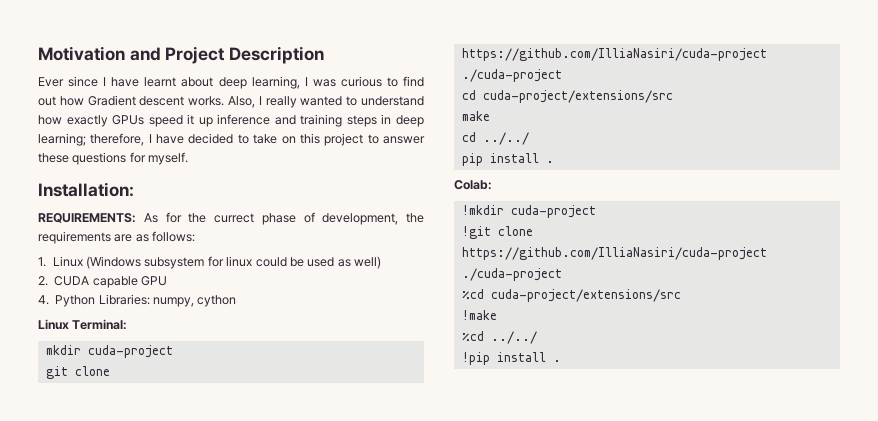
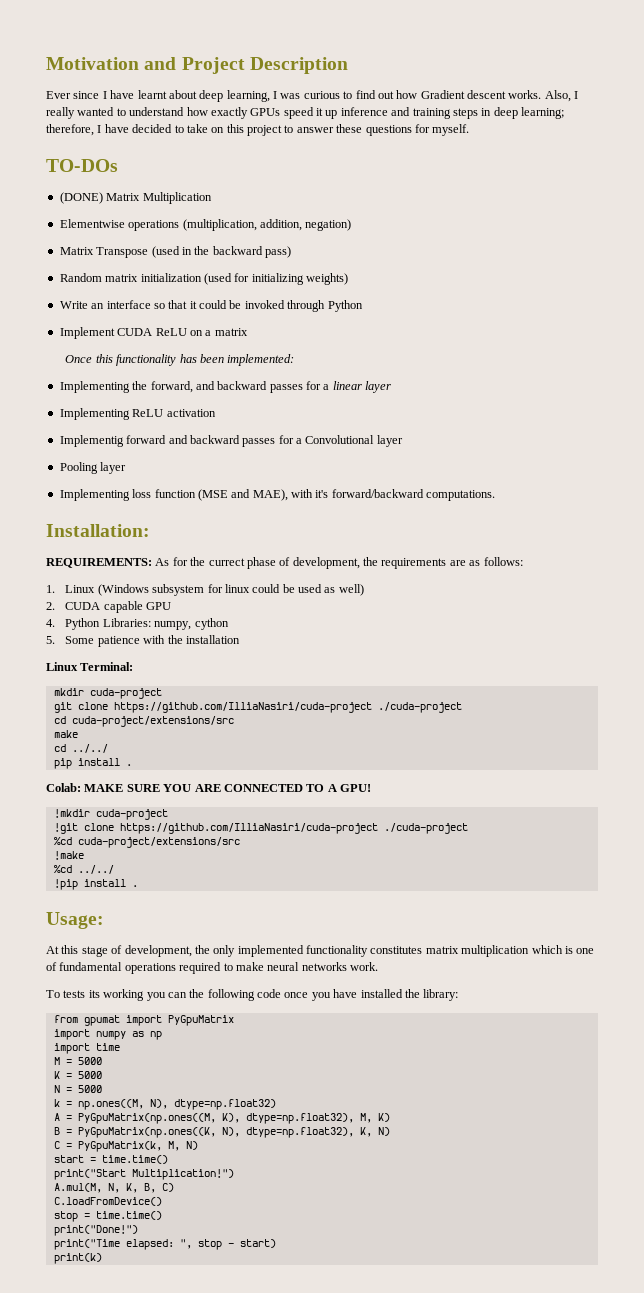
(189, 158) none -> [46,159,118,172] [59,192,212,204] [59,219,352,231] [59,246,291,258] [59,273,348,285] [59,300,363,312] [59,327,248,339] [65,354,295,366] [59,381,392,393] [59,408,216,420] [59,435,403,447] [59,462,127,474] [59,489,496,501] // TO-DOs // (DONE) Matrix Multiplication // Elementwise operations (multiplication, addition, negation) // Matrix Transpose (used in the backward pass) // Random matrix initialization (used for initializing weights) // Write an interface so that it could be invoked through Python // Implement CUDA ReLU on a matrix // Once this functionality has been implemented: // Implementing the forward, and backward passes for a linear layer // Implementing ReLU activation // Implementig forward and backward passes for a Convolutional layer // Pooling layer // Implementing loss function (MSE and MAE), with it's forward/backward computations.
(237, 301) none -> [46,635,240,647] // 5. Some patience with the installation
(492, 185) none -> [84,784,371,792] MAKE SURE YOU ARE CONNECTED TO A GPU!
(561, 361) none -> [46,912,104,929] [46,945,595,957] [46,962,378,974] [46,989,459,1001] [53,1015,234,1026] [53,1029,162,1040] [53,1043,120,1054] [53,1057,102,1065] [53,1071,102,1079] [53,1085,102,1093] [53,1099,276,1110] [53,1113,390,1124] [53,1127,390,1138] [53,1141,198,1152] [53,1155,168,1164] [53,1169,234,1180] [53,1183,174,1193] [53,1197,162,1206] [53,1211,162,1222] [53,1225,138,1236] [53,1239,276,1250] [53,1253,102,1264] // Usage: // At this stage of development, the only implemented functionality constitutes matrix multiplication which is one of fundamental operations required to make neural networks work. // To tests its working you can the following code once you have installed the library: // from gpumat import PyGpuMatrix // import numpy as np // import time // M = 5000 // K = 5000 // N = 5000 // k = np.ones((M, N), dtype=np.float32) // A = PyGpuMatrix(np.ones((M, K), dtype=np.float32), M, K) // B = PyGpuMatrix(np.ones((K, N), dtype=np.float32), K, N) // C = PyGpuMatrix(k, M, N) // start = time.time() // print("Start Multiplication!") // A.mul(M, N, K, B, C) // C.loadFromDevice() // stop = time.time() // print("Done!") // print("Time elapsed: ", stop - start) // print(k)

